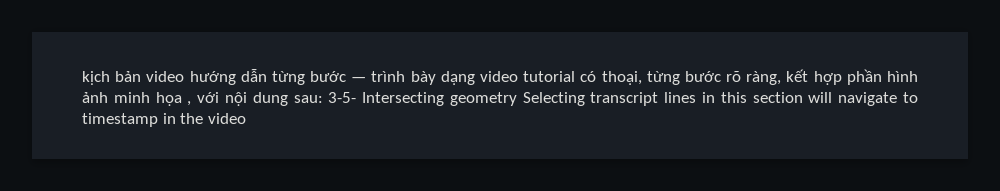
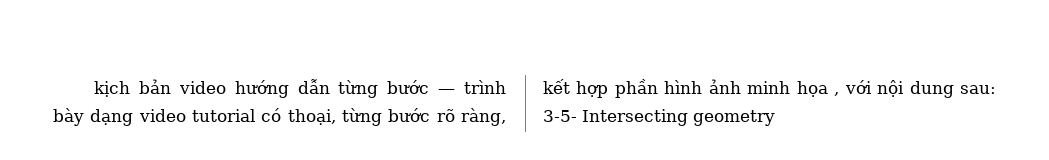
[522,92,918,106] [82,113,246,127] Selecting transcript lines in this section will navigate to timestamp in the video -> (775, 118) none

